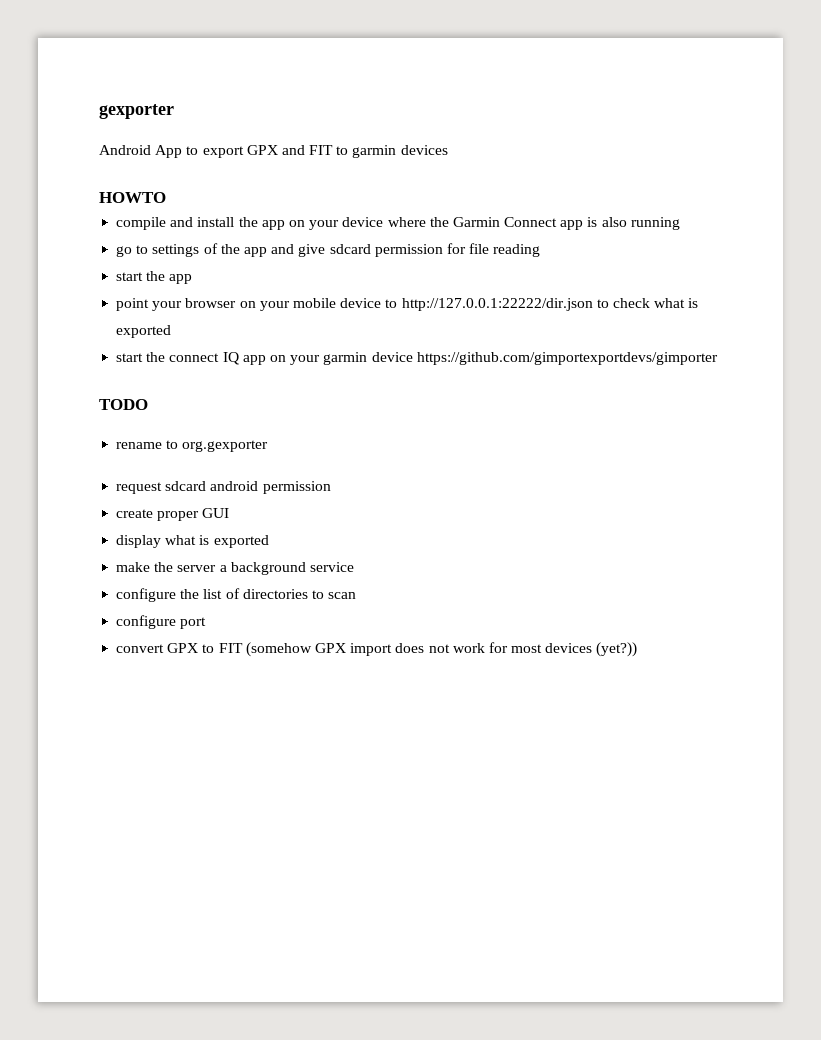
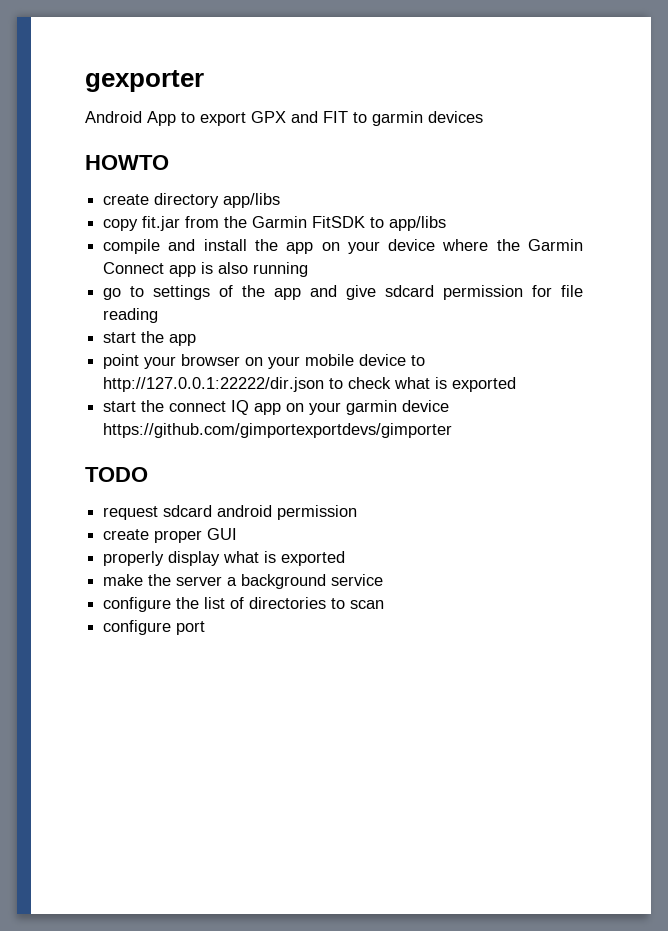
(166, 197) none -> [103,193,281,208] [103,216,447,231] // create directory app/libs // copy fit.jar from the Garmin FitSDK to app/libs
[116,440,269,452] // rename to org.gexporter -> (148, 474) none
(230, 513) none -> [103,551,165,566] properly
[116,642,638,657] // convert GPX to FIT (somehow GPX import does not work for most devices (yet?)) -> (206, 628) none

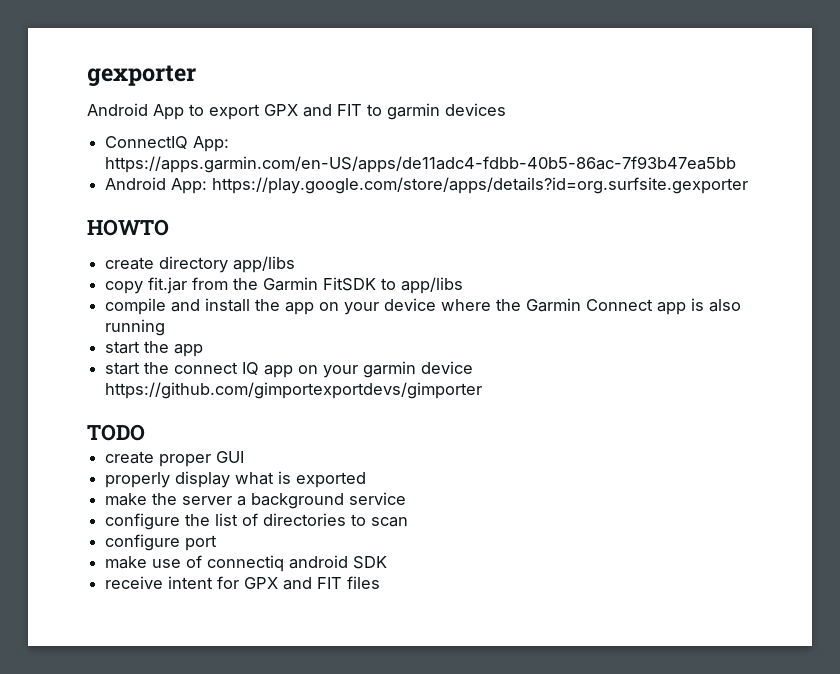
(483, 117) none -> [105,136,230,152] [105,156,737,173] [105,177,749,194] // ConnectIQ App: https://apps.garmin.com/en-US/apps/de11adc4-fdbb-40b5-86ac-7f93b47ea5bb // Android App: https://play.google.com/store/apps/details?id=org.surfsite.gexporter
[103,285,584,300] [103,308,159,323] [103,331,197,346] [103,354,426,369] [103,377,517,392] go to settings of the app and give sdcard permission for file reading // start the app // point your browser on your mobile device to http://127.0.0.1:22222/dir.json to check what is exported -> [105,341,204,357] start the app
[103,505,358,520] // request sdcard android permission -> (145, 432) none
(206, 628) none -> [105,555,388,572] [105,576,381,590] // make use of connectiq android SDK // receive intent for GPX and FIT files

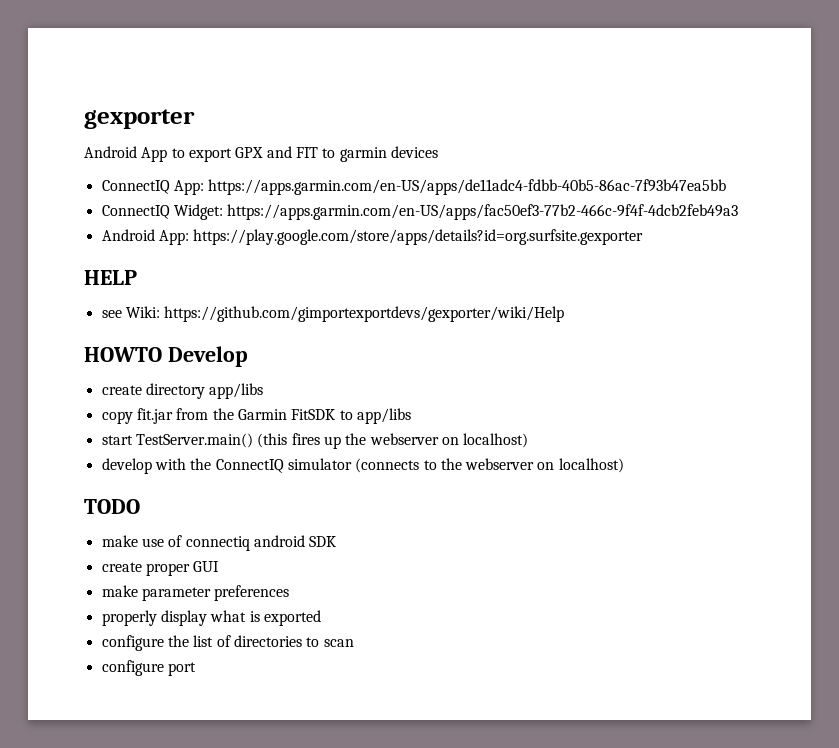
(737, 164) none -> [101,204,739,220] // ConnectIQ Widget: https://apps.garmin.com/en-US/apps/fac50ef3-77b2-466c-9f4f-4dcb2feb49a3
(749, 185) none -> [84,270,137,285] [101,306,565,322] // HELP // see Wiki: https://github.com/gimportexportdevs/gexporter/wiki/Help
(169, 227) none -> [167,346,248,367] Develop
[105,298,742,315] [105,319,166,336] [105,341,204,357] [105,361,474,378] [105,382,483,399] [87,424,145,441] compile and install the app on your device where the Garmin Connect app is also running // start the app // start the connect IQ app on your garmin device https://github.com/gimportexportdevs/gimporter // TODO -> [101,433,529,449] [101,458,624,474] [84,499,140,514] [101,535,337,551] start TestServer.main() (this fires up the webserver on localhost) // develop with the ConnectIQ simulator (connects to the webserver on localhost) // TODO // make use of connectiq android SDK
(245, 457) none -> [101,585,290,601] // make parameter preferences
[105,492,407,509] // make the server a background service -> (321, 618) none
[105,555,388,572] [105,576,381,590] // make use of connectiq android SDK // receive intent for GPX and FIT files -> (196, 669) none

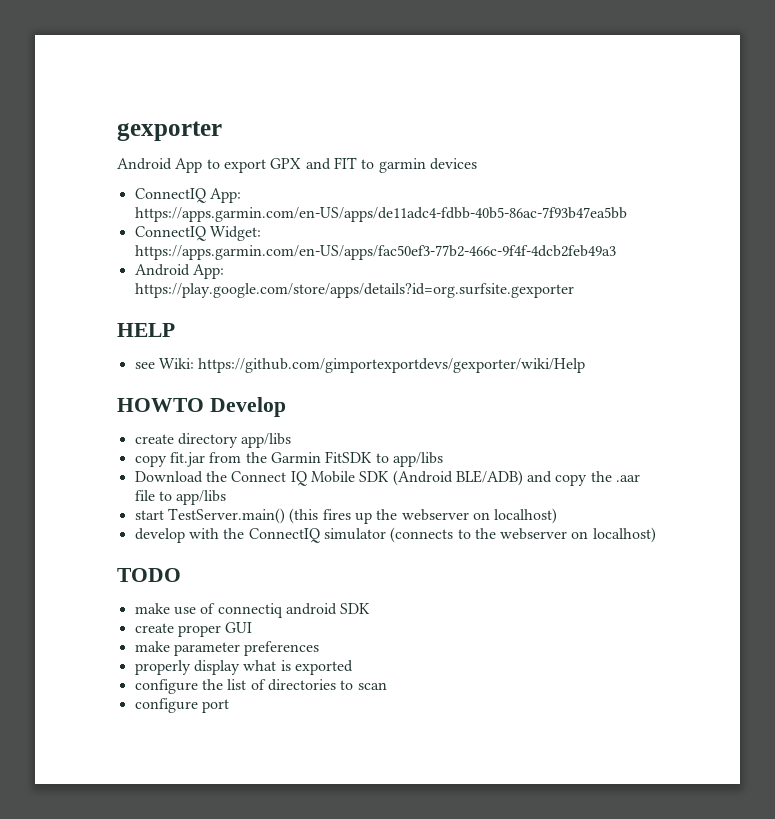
(411, 416) none -> [134,470,641,486] [134,490,227,505] // Download the Connect IQ Mobile SDK (Android BLE/ADB) and copy the .aar file to app/libs

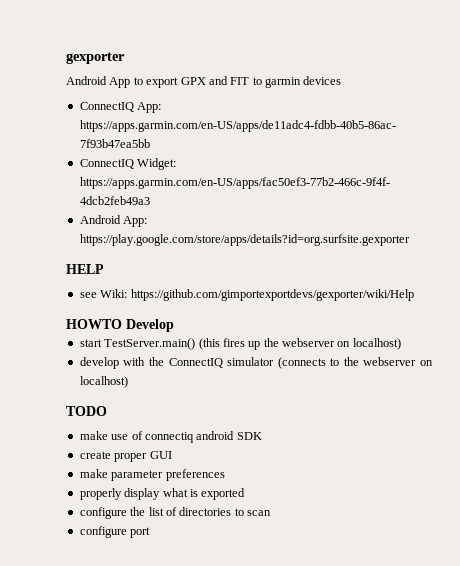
[134,433,292,448] [134,451,443,467] [134,470,641,486] [134,490,227,505] // create directory app/libs // copy fit.jar from the Garmin FitSDK to app/libs // Download the Connect IQ Mobile SDK (Android BLE/ADB) and copy the .aar file to app/libs -> (174, 325) none

